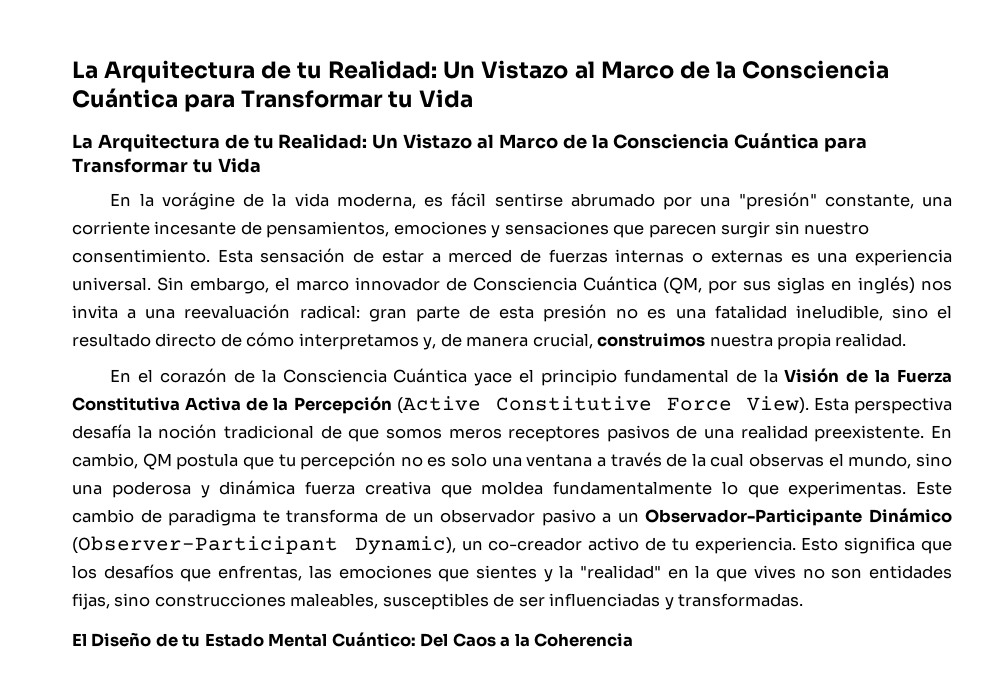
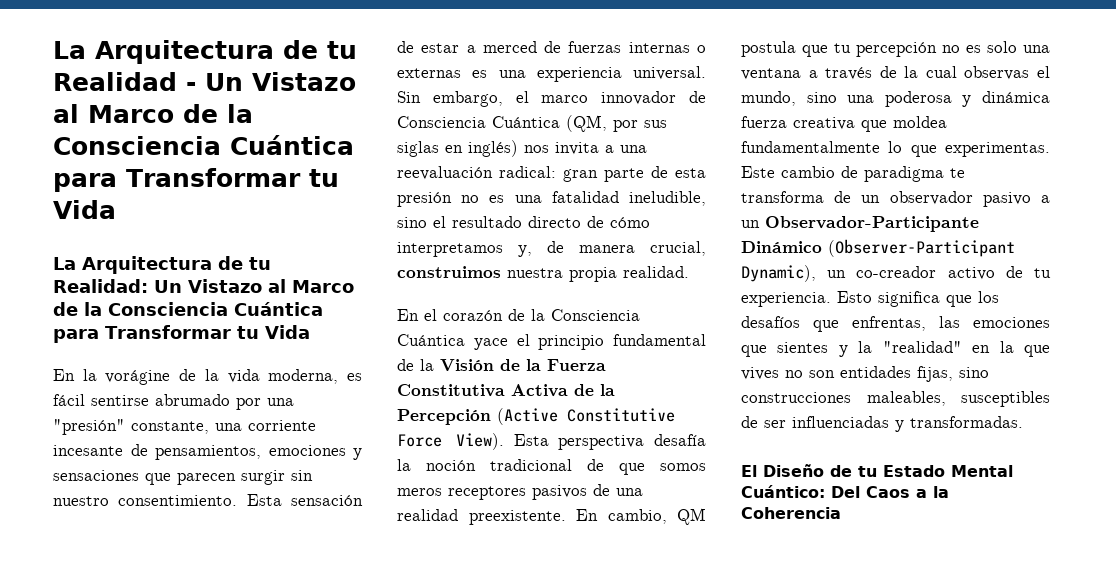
[72,60,438,83] La Arquitectura de tu Realidad: -> [53,40,357,64] [53,72,196,91] La Arquitectura de tu Realidad -

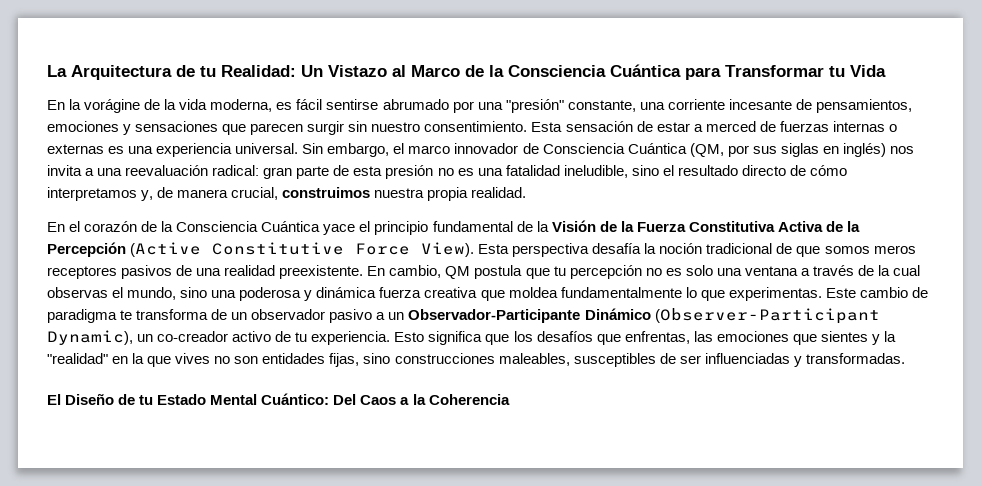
[53,40,357,64] [53,72,356,91] [53,104,253,123] [53,135,354,155] [53,168,339,192] [53,200,116,219] [53,256,271,274] La Arquitectura de tu Realidad - Un Vistazo al Marco de la Consciencia Cuántica para Transformar tu Vida // La Arquitectura de tu -> [47,65,216,80] La Arquitectura de tu

